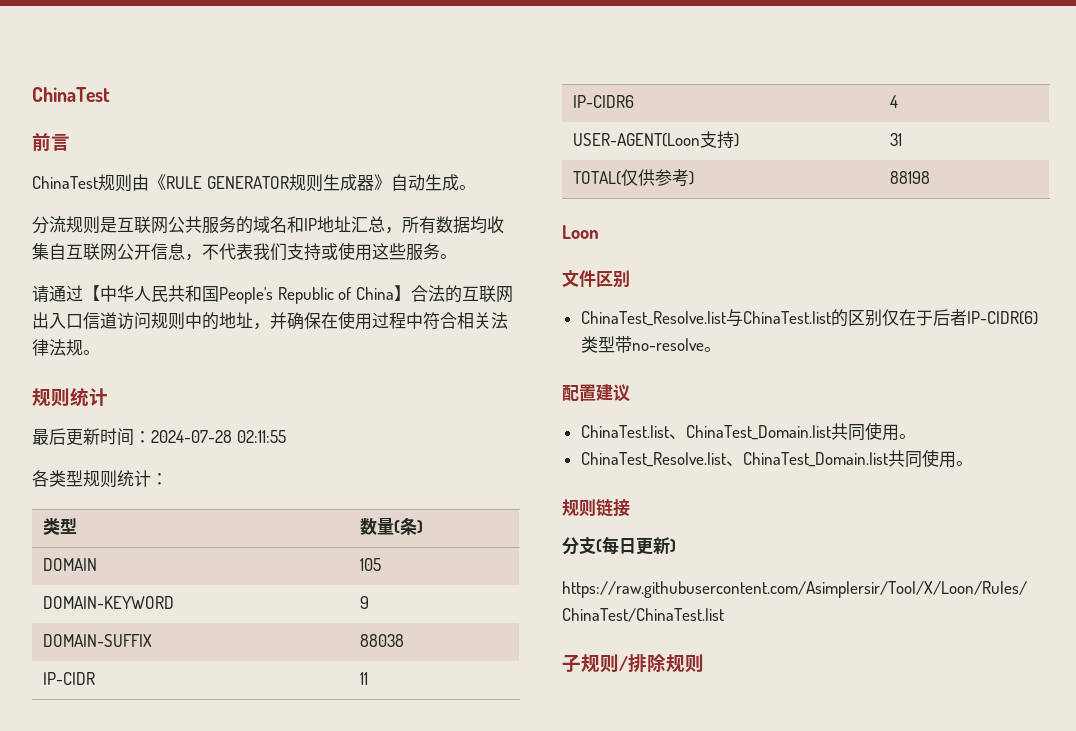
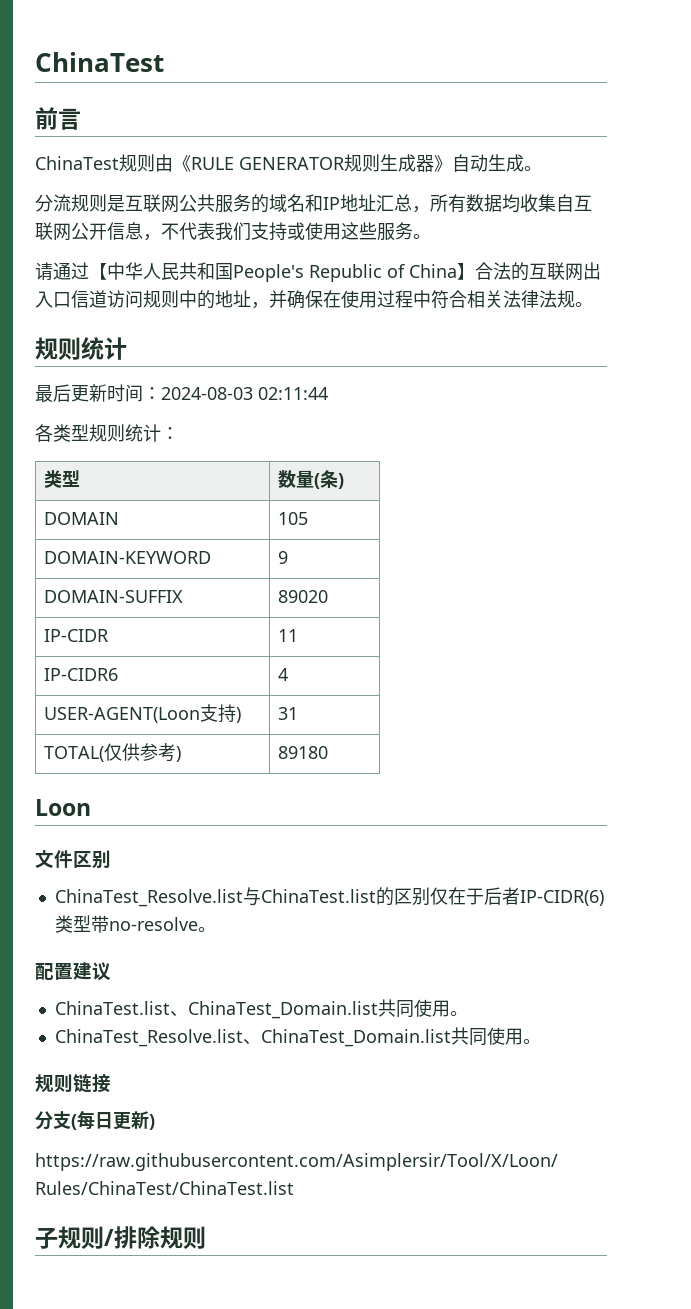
[151,430,286,443] 2024-07-28 02:11:55 -> [161,387,328,400] 2024-08-03 02:11:44
[360,634,405,647] 88038 -> [277,590,328,603] 89020
[890,171,931,184] 88198 -> [277,746,328,759] 89180

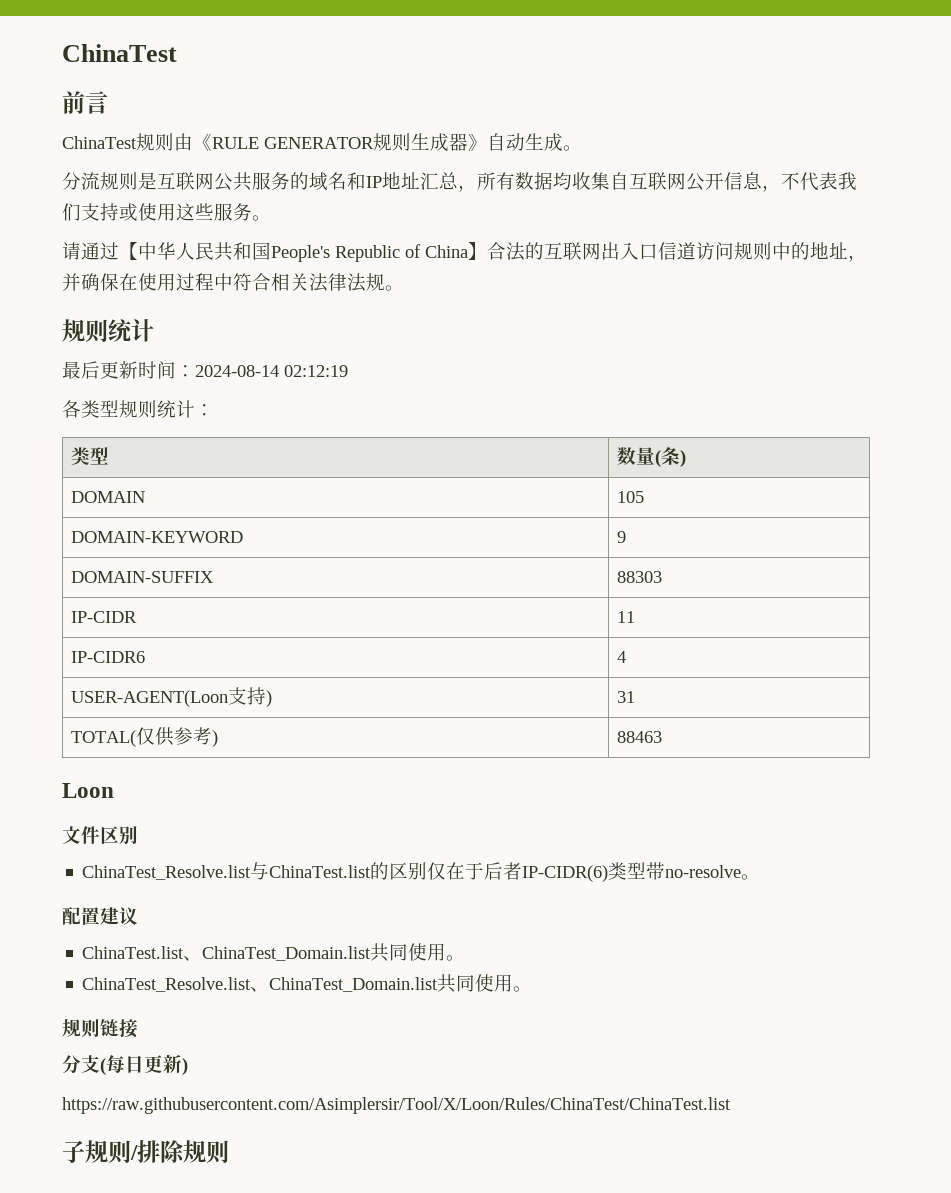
[161,387,328,400] 2024-08-03 02:11:44 -> [195,365,348,377] 2024-08-14 02:12:19
[277,590,328,603] 89020 -> [616,571,662,583] 88303
[277,746,328,759] 89180 -> [616,731,662,743] 88463

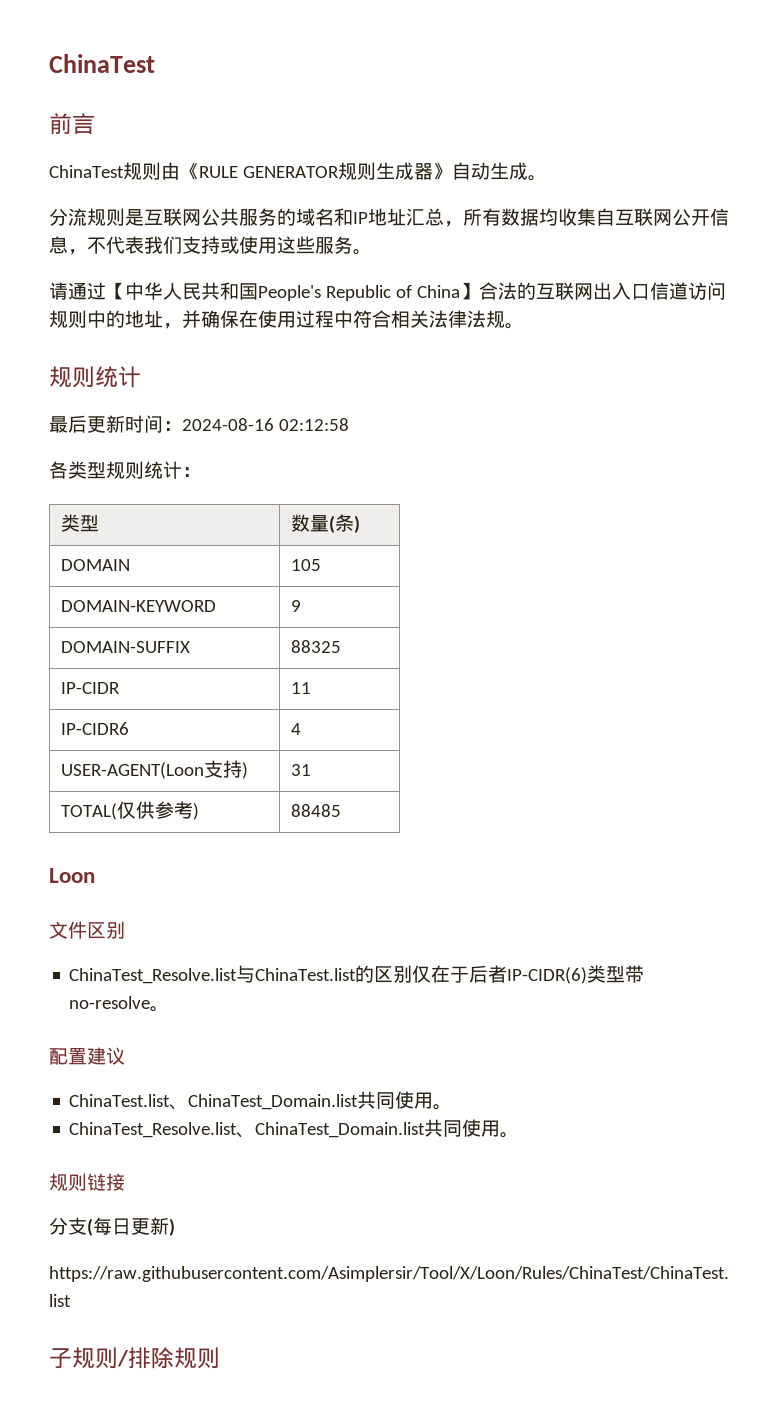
[195,365,348,377] 2024-08-14 02:12:19 -> [182,418,349,431] 2024-08-16 02:12:58
[616,571,662,583] 88303 -> [290,640,341,653] 88325
[616,731,662,743] 88463 -> [290,804,341,817] 88485

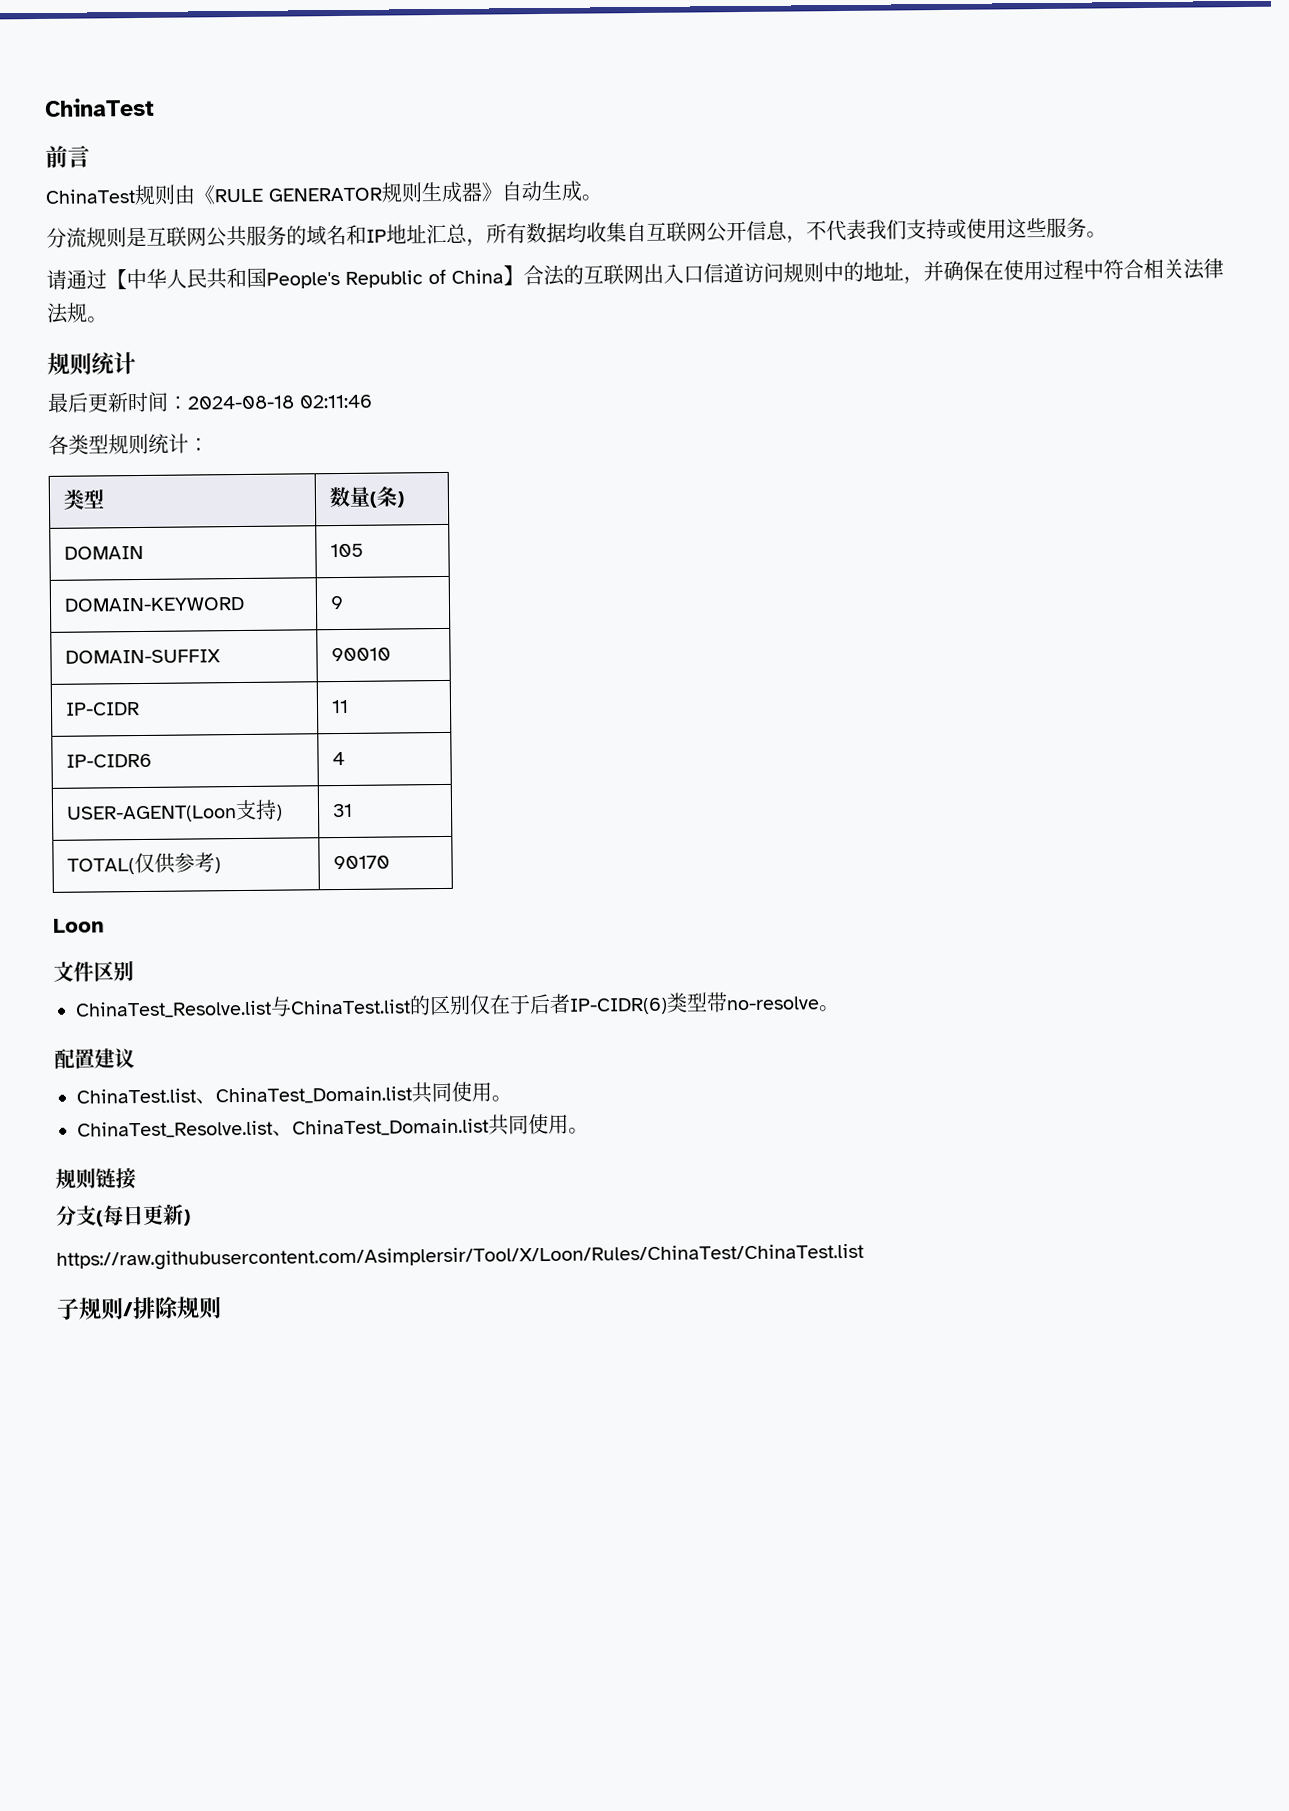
[182,418,349,431] 2024-08-16 02:12:58 -> [187,394,373,410] 2024-08-18 02:11:46
[290,640,341,653] 88325 -> [330,647,391,662] 90010
[290,804,341,817] 88485 -> [332,855,390,870] 90170

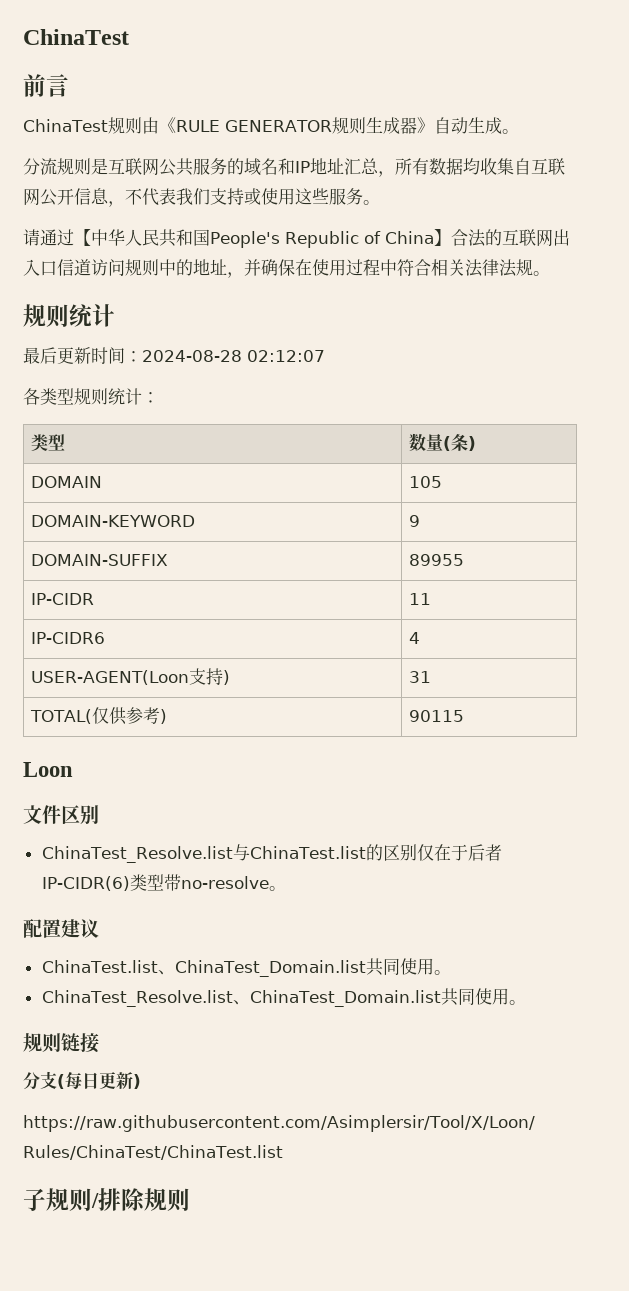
[187,394,373,410] 2024-08-18 02:11:46 -> [142,350,325,362] 2024-08-28 02:12:07
[330,647,391,662] 90010 -> [409,554,465,566] 89955
[332,855,390,870] 90170 -> [409,710,465,722] 90115

